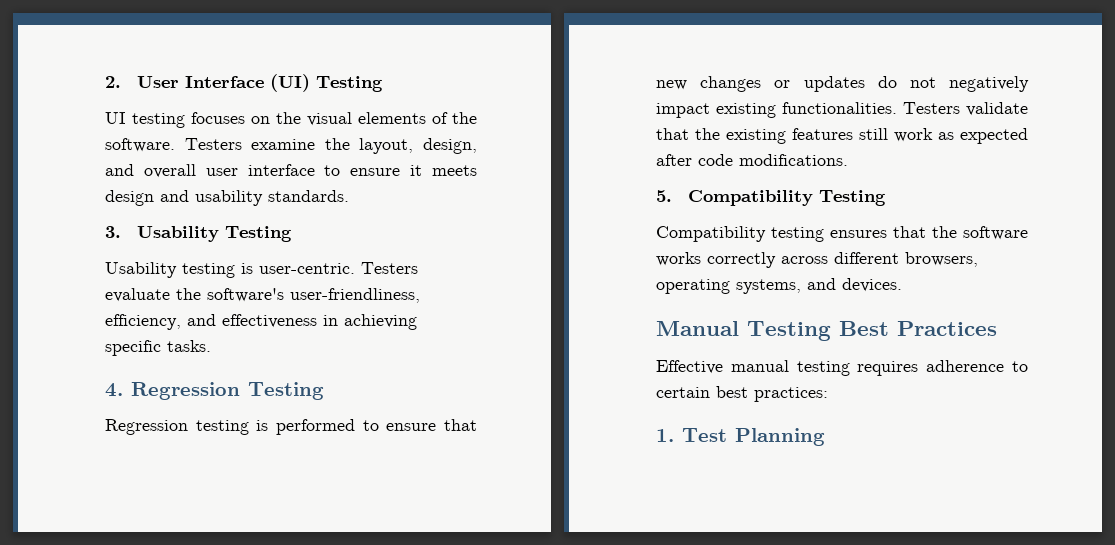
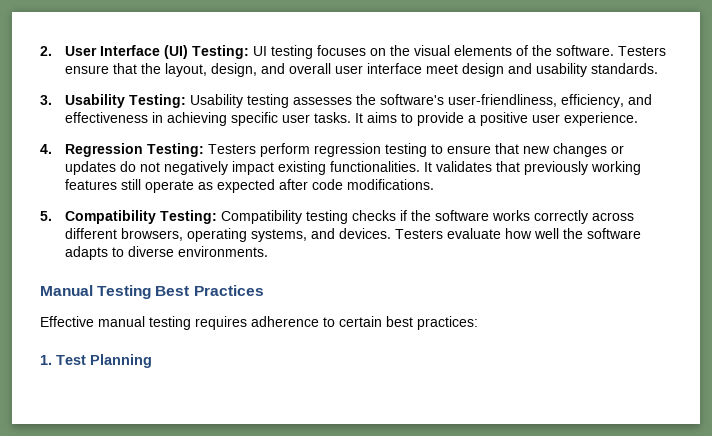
[316,76,384,92] Testing // -> [192,45,250,59] Testing:
[251,139,316,150] examine -> [65,63,138,74] ensure that
[324,165,477,176] to ensure it meets -> [426,64,459,74] meet
[225,226,293,242] Testing // -> [129,94,187,108] Testing:
[241,262,418,274] [105,288,170,302] is user-centric. Testers evaluate -> [293,97,353,105] assesses
(161, 348) none -> [282,114,311,123] user
[105,382,324,400] [105,419,355,435] // 4. Regression Testing // Regression testing is performed -> [355,112,639,126] [40,143,428,157] It aims to provide a positive user experience. // 4. Regression Testing: Testers perform regression testing
[903,102,1028,116] [656,128,786,144] Testers validate that the existing -> [424,161,642,175] It validates that previously working
[894,128,933,142] work -> [145,180,195,193] operate
[819,190,887,206] Testing // -> [160,210,218,224] Testing:
[830,226,926,238] ensures that -> [352,210,408,221] checks if
(902, 285) none -> [395,228,642,239] [65,246,269,260] Testers evaluate how well the software adapts to diverse environments.

